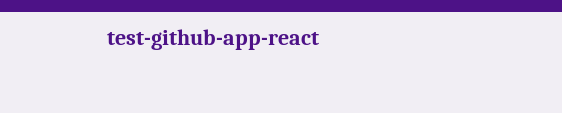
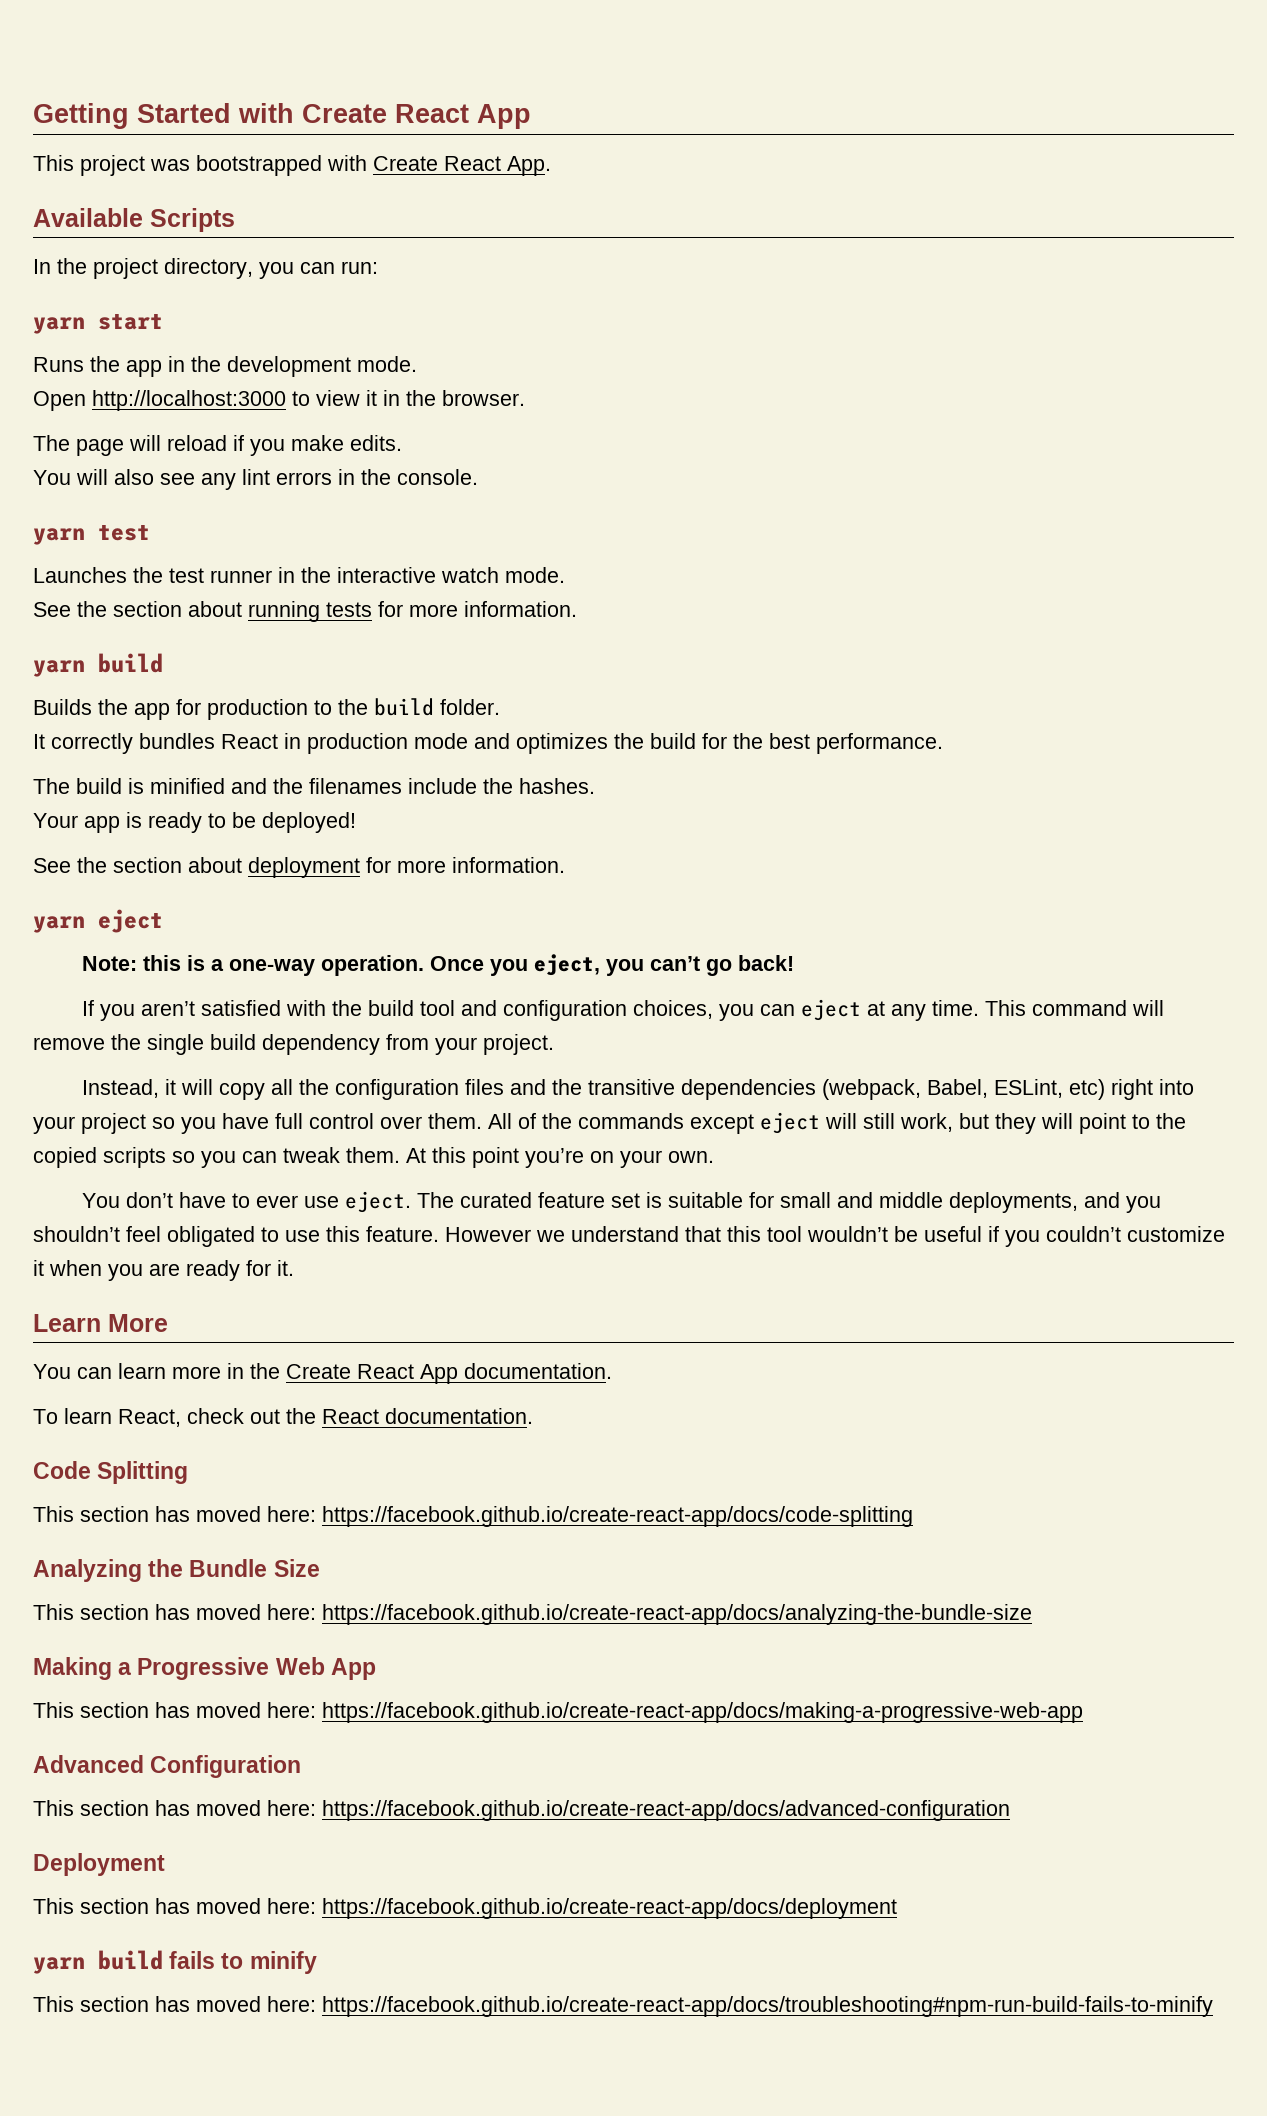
[107,29,319,50] test-github-app-react -> [33,103,531,129] [33,155,551,176] [33,208,235,232] [33,258,378,279] [33,314,163,334] [33,356,417,377] [33,390,525,411] [33,435,402,456] [33,469,478,490] [33,525,150,545] [33,567,565,583] [33,601,577,622] [33,653,163,677] [33,698,500,720] [33,733,943,754] [33,778,595,794] [33,812,356,833] [33,857,565,878] [33,909,163,933] [81,954,794,976] [81,999,1164,1021] [33,1034,554,1055] [81,1079,1194,1100] [33,1112,1186,1134] [33,1147,714,1168] [81,1191,1161,1213] [33,1226,1225,1247] [33,1260,294,1281] [33,1314,168,1332] [33,1363,612,1384] [33,1408,533,1427] [33,1461,189,1484] [33,1506,913,1527] [33,1559,320,1582] [33,1604,1032,1625] [33,1657,376,1680] [33,1702,1083,1723] [33,1755,302,1778] [33,1800,1010,1821] [33,1853,165,1876] [33,1898,897,1919] [33,1950,317,1974] [33,1996,1213,2017] Getting Started with Create React App // This project was bootstrapped with Create React App. // Available Scripts // In the project directory, you can run: // yarn start // Runs the app in the development mode. // Open http://localhost:3000 to view it in the browser. // The page will reload if you make edits. // You will also see any lint errors in the console. // yarn test // Launches the test runner in the interactive watch mode. // See the section about running tests for more information. // yarn build // Builds the app for production to the build folder. // It correctly bundles React in production mode and optimizes the build for the best performance. // The build is minified and the filenames include the hashes. // Your app is ready to be deployed! // See the section about deployment for more information. // yarn eject // Note: this is a one-way operation. Once you eject, you can’t go back! // If you aren’t satisfied with the build tool and configuration choices, you can eject at any time. This command will remove the single build dependency from your project. // Instead, it will copy all the configuration files and the transitive dependencies (webpack, Babel, ESLint, etc) right into your project so you have full control over them. All of the commands except eject will still work, but they will point to the copied scripts so you can tweak them. At this point you’re on your own. // You don’t have to ever use eject. The curated feature set is suitable for small and middle deployments, and you shouldn’t feel obligated to use this feature. However we understand that this tool wouldn’t be useful if you couldn’t customize it when you are ready for it. // Learn More // You can learn more in the Create React App documentation. // To learn React, check out the React documentation. // Code Splitting // This section has moved here: https://facebook.github.io/create-react-app/docs/code-splitting // Analyzing the Bundle Size // This section has moved here: https://facebook.github.io/create-react-app/docs/analyzing-the-bundle-size // Making a Progressive Web App // This section has moved here: https://facebook.github.io/create-react-app/docs/making-a-progressive-web-app // Advanced Configuration // This section has moved here: https://facebook.github.io/create-react-app/docs/advanced-configuration // Deployment // This section has moved here: https://facebook.github.io/create-react-app/docs/deployment // yarn build fails to minify // This section has moved here: https://facebook.github.io/create-react-app/docs/troubleshooting#npm-run-build-fails-to-minify

